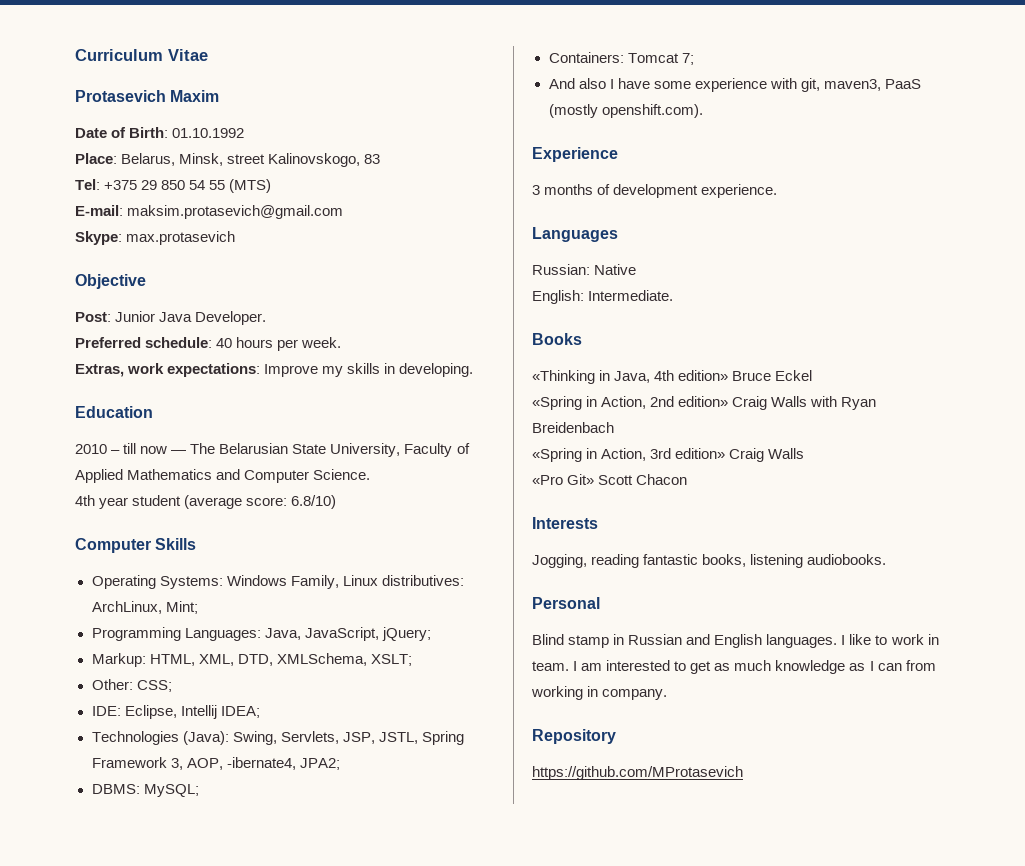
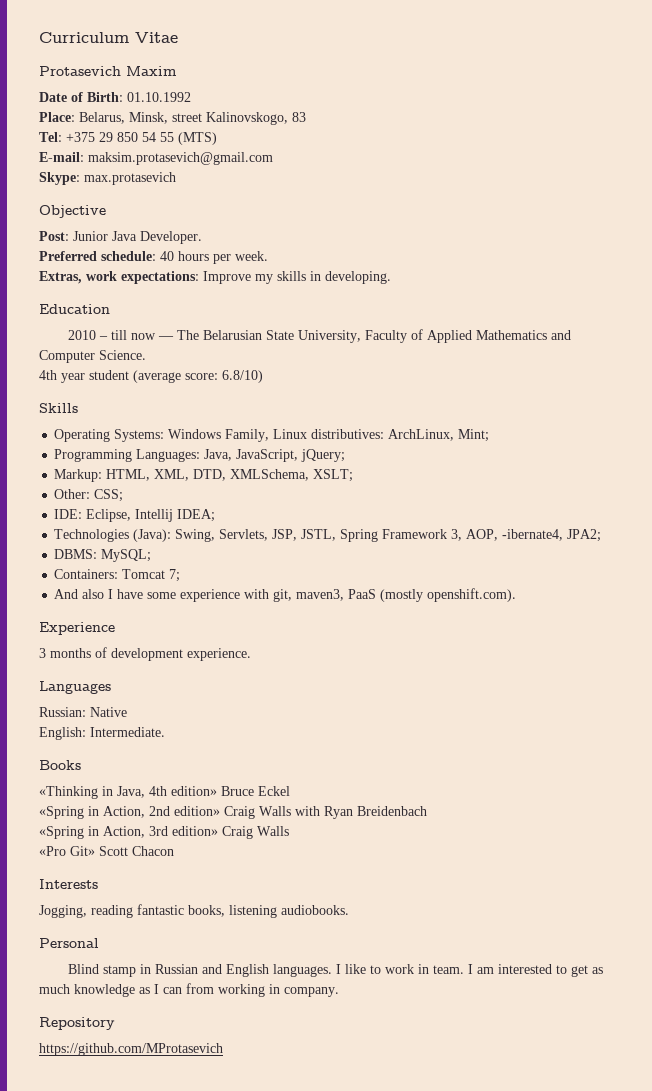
[75,538,151,553] Computer -> (263, 376) none

